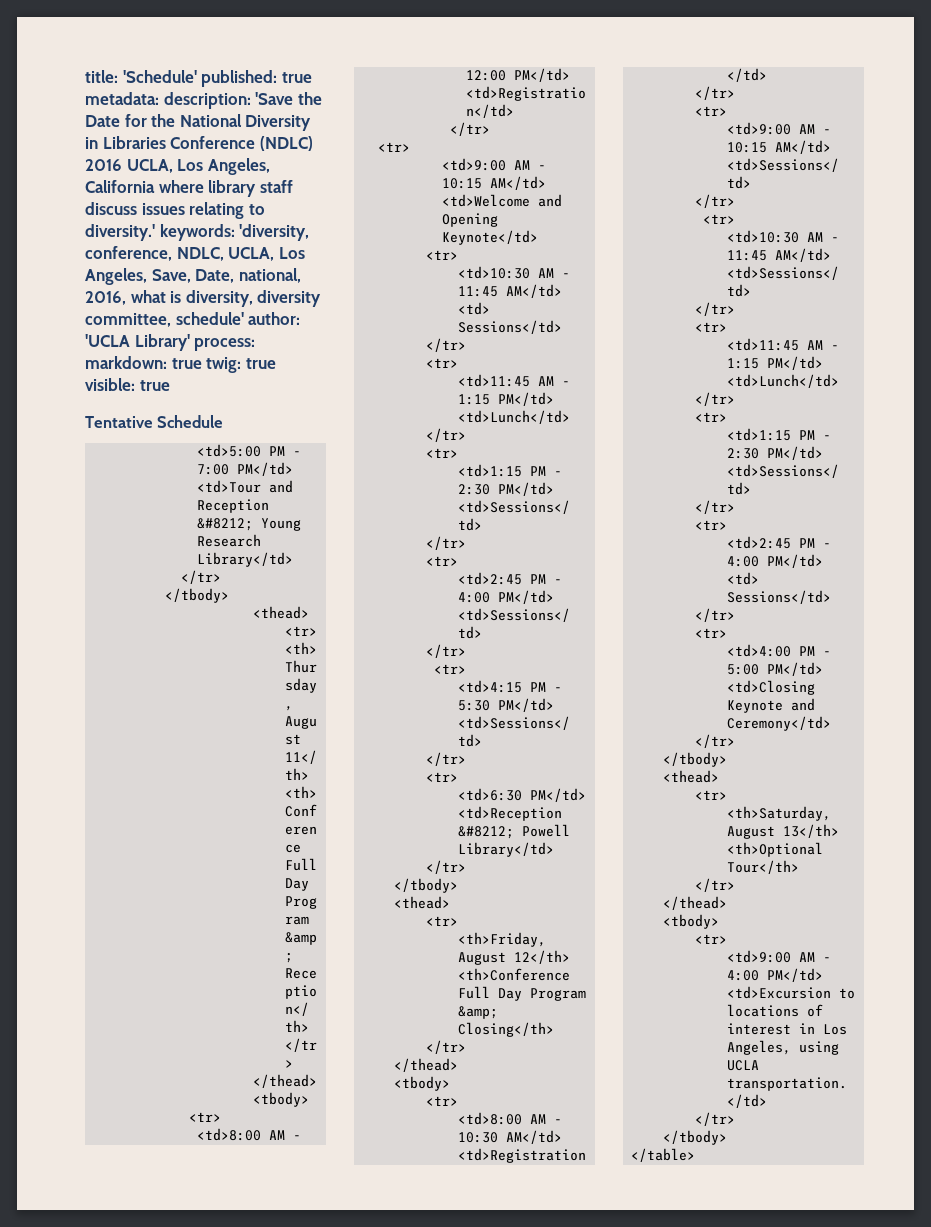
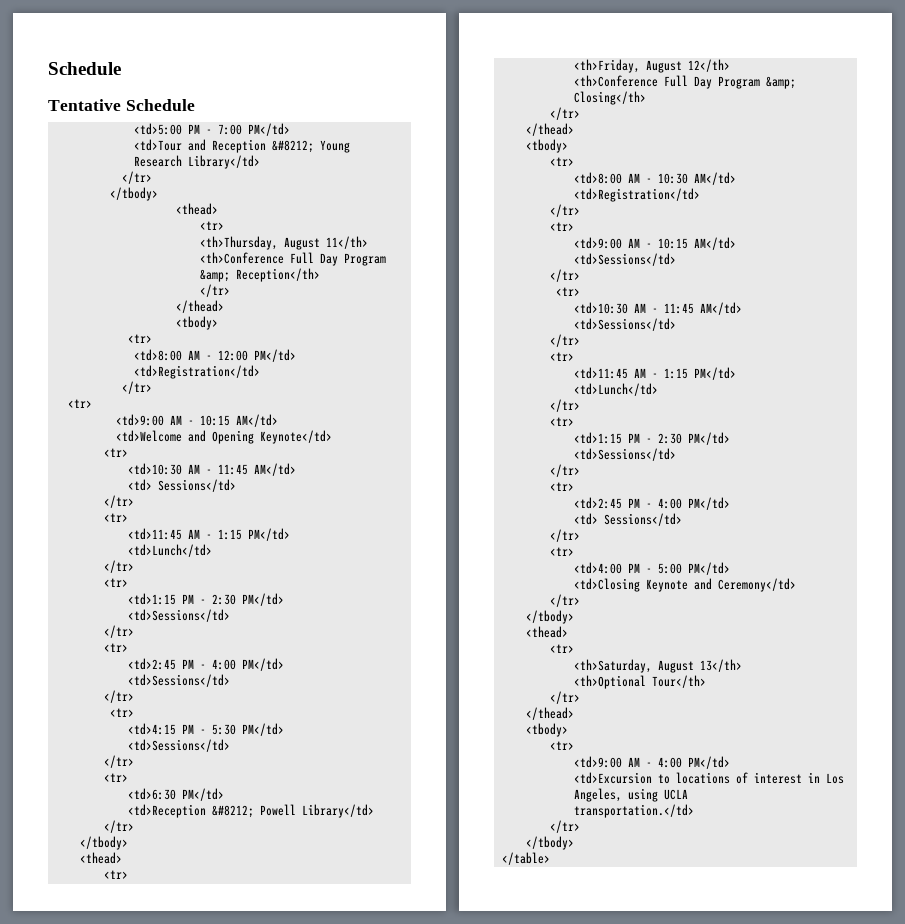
[85,70,312,87] [85,92,322,109] [85,114,312,131] [85,136,313,151] [85,158,270,175] [85,180,293,197] [85,202,265,219] [85,224,310,241] [85,246,305,261] [85,268,301,285] [85,290,322,307] [85,312,301,327] [85,334,256,351] [85,356,276,373] [85,378,170,391] title: 'Schedule' published: true metadata: description: 'Save the Date for the National Diversity in Libraries Conference (NDLC) 2016 UCLA, Los Angeles, California where library staff discuss issues relating to diversity.' keywords: 'diversity, conference, NDLC, UCLA, Los Angeles, Save, Date, national, 2016, what is diversity, diversity committee, schedule' author: 'UCLA Library' process: markdown: true twig: true visible: true -> [48,62,121,75] Schedule

